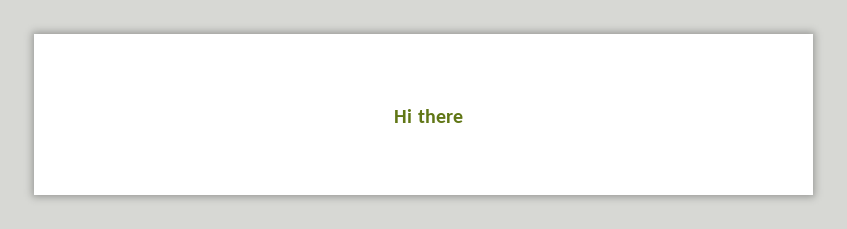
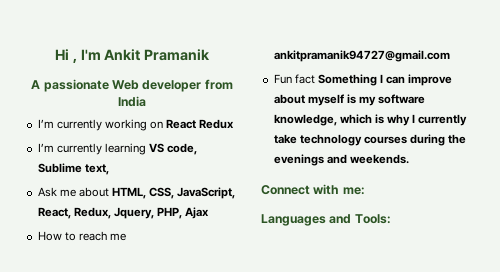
[417,109,463,123] there -> [72,49,211,63] [31,79,233,92] [118,96,146,107] [37,119,235,131] [37,143,198,155] [37,163,109,175] [37,187,236,199] [37,207,210,219] [37,231,126,241] [273,50,450,62] [273,74,453,86] [273,94,426,106] [273,114,468,126] [273,134,467,146] [273,154,409,166] [261,184,365,195] [261,214,391,226] , I'm Ankit Pramanik // A passionate Web developer from India // I’m currently working on React Redux // I’m currently learning VS code, Sublime text, // Ask me about HTML, CSS, JavaScript, React, Redux, Jquery, PHP, Ajax // How to reach me ankitpramanik94727@gmail.com // Fun fact Something I can improve about myself is my software knowledge, which is why I currently take technology courses during the evenings and weekends. // Connect with me: // Languages and Tools:

